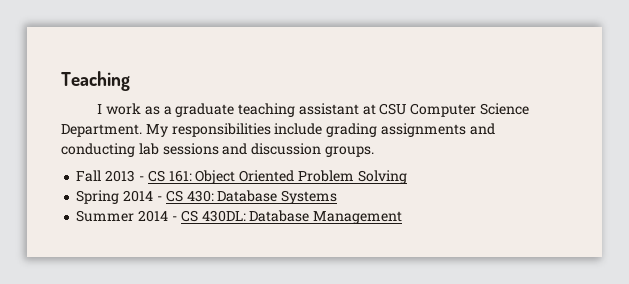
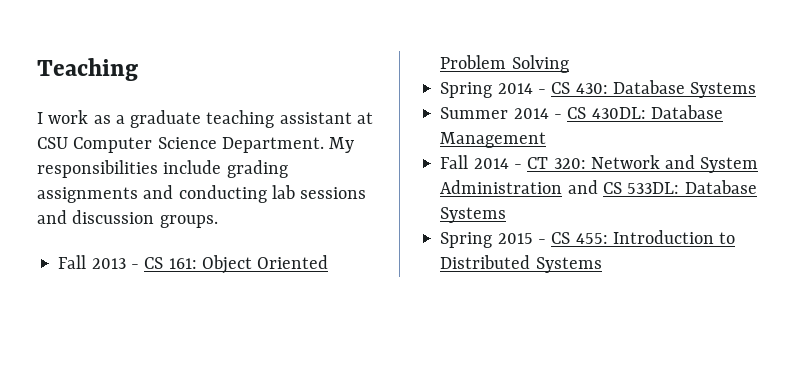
(403, 217) none -> [440,155,759,173] [440,180,757,194] [440,207,507,223] [440,230,736,248] [440,255,602,273] // Fall 2014 - CT 320: Network and System Administration and CS 533DL: Database Systems // Spring 2015 - CS 455: Introduction to Distributed Systems

